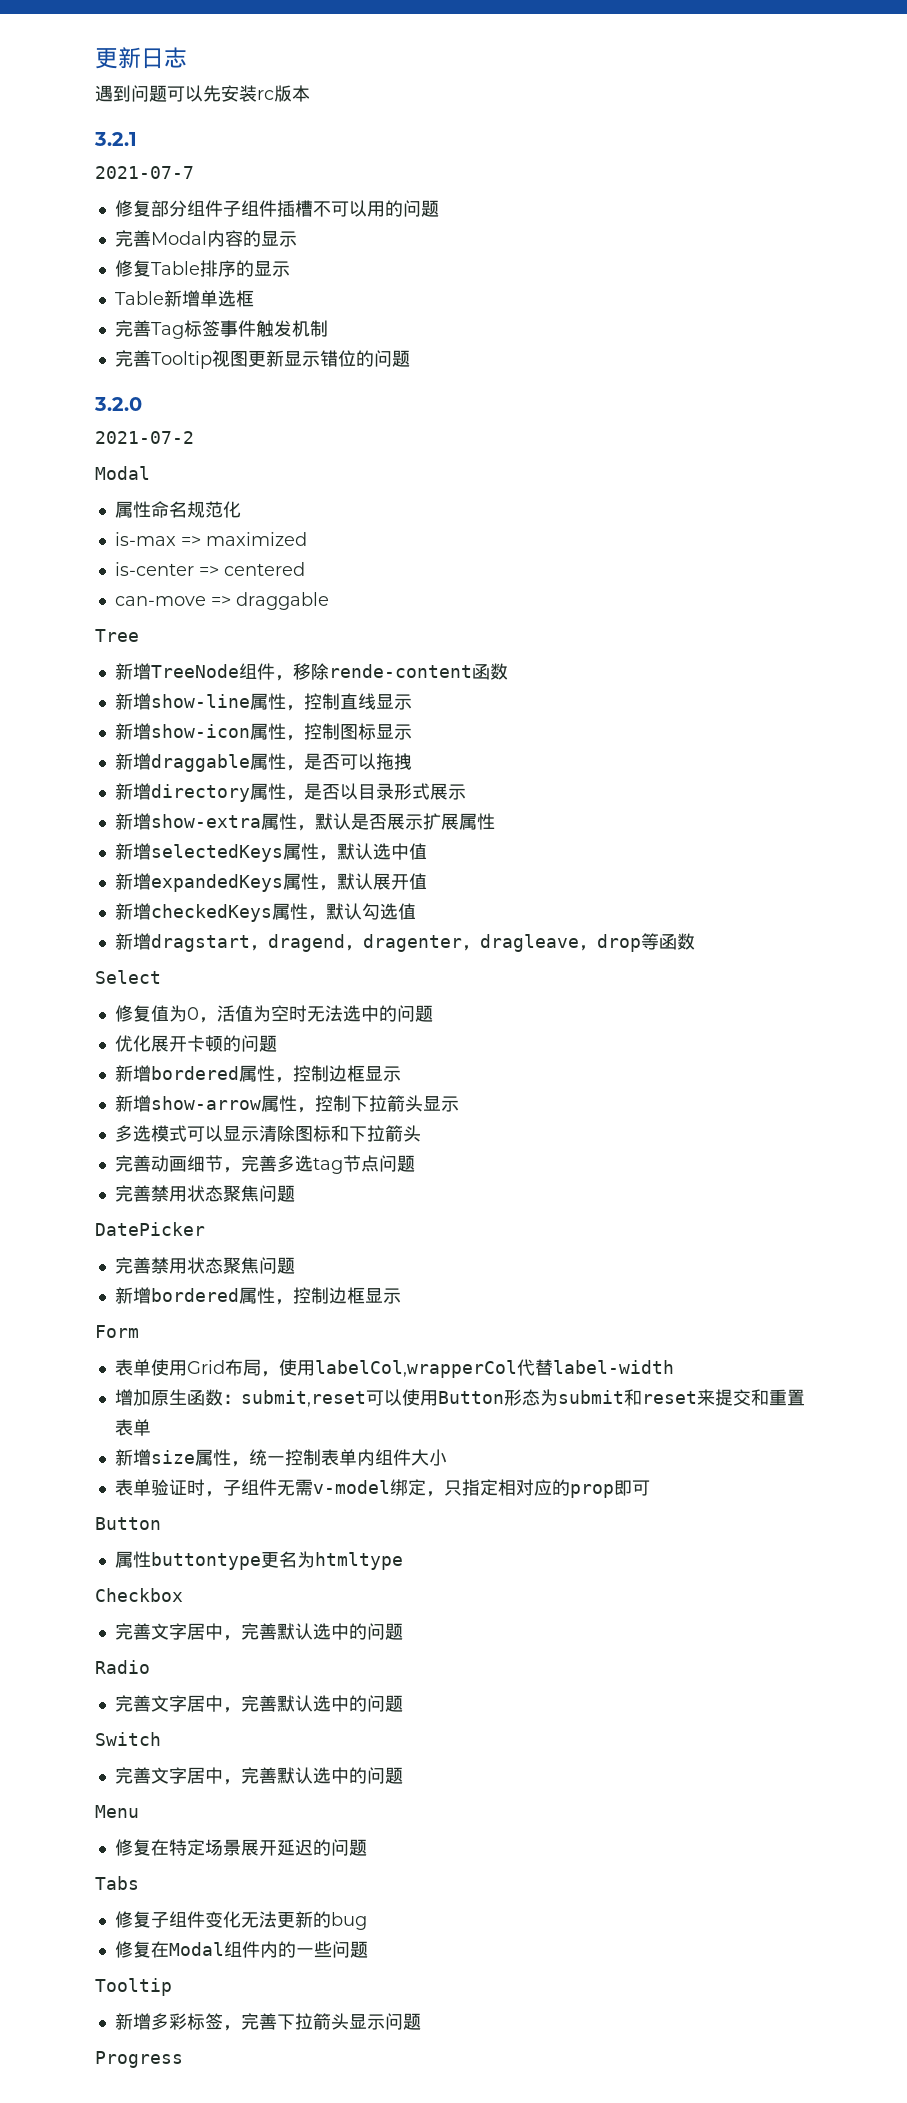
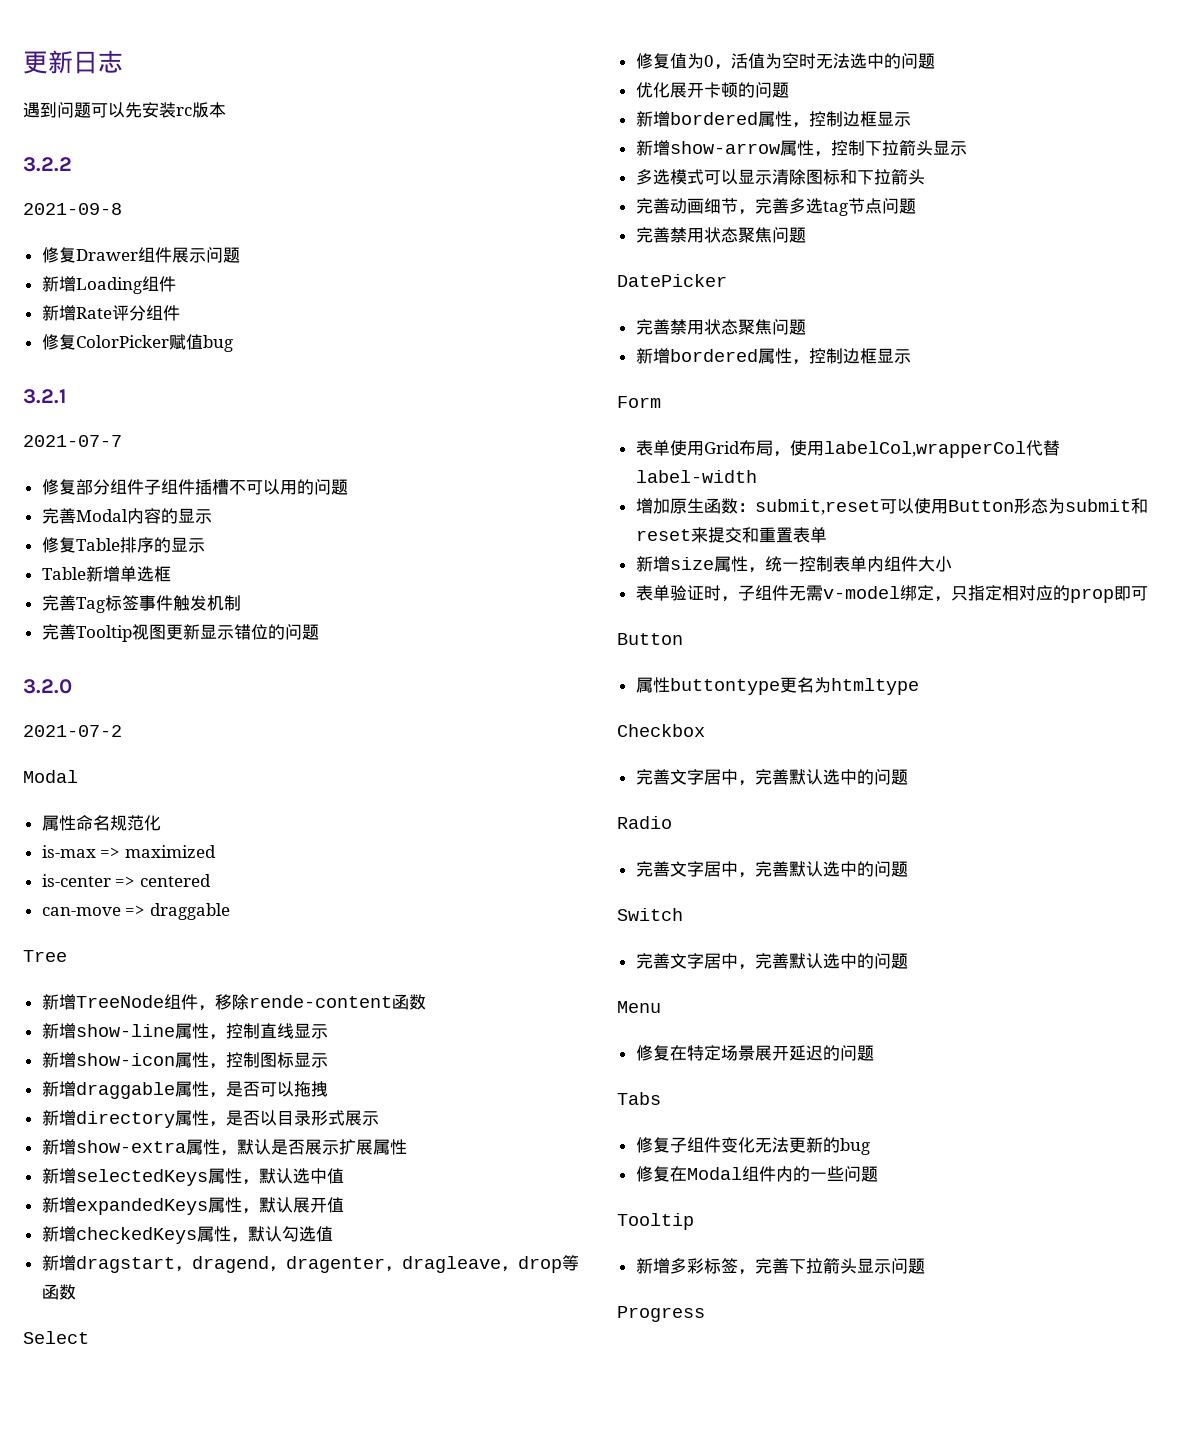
(310, 93) none -> [23,157,72,172] [23,203,122,215] [41,247,240,263] [41,276,176,294] [41,305,180,321] [41,334,233,352] // 3.2.2 // 2021-09-8 // 修复Drawer组件展示问题 // 新增Loading组件 // 新增Rate评分组件 // 修复ColorPicker赋值bug

